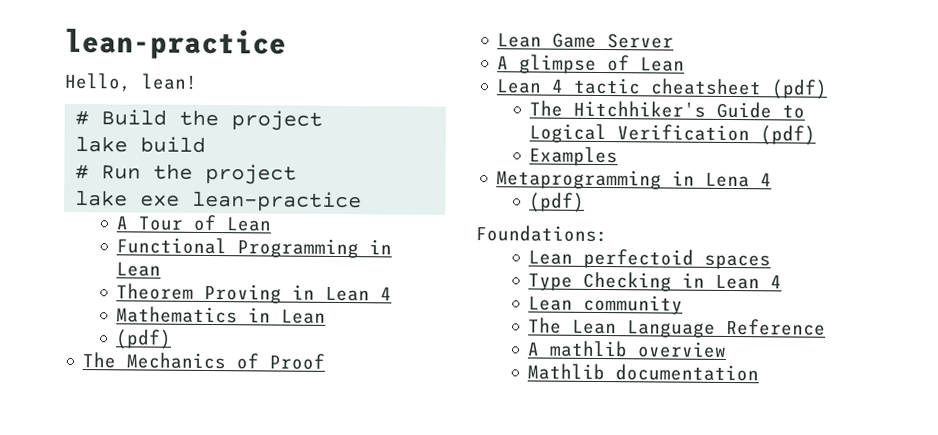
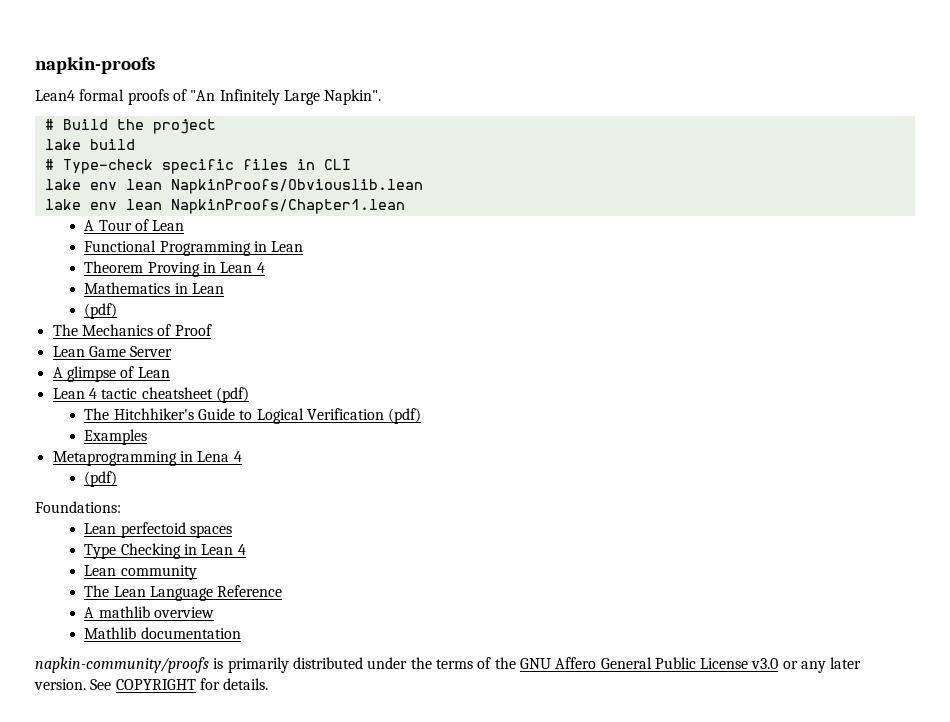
[65,27,287,60] [64,72,198,92] lean-practice // Hello, lean! -> [35,57,155,74] [35,89,382,105] napkin-proofs // Lean4 formal proofs of "An Infinitely Large Napkin".
[101,163,298,185] [75,189,363,213] Run the project // lake exe lean-practice -> [62,159,351,174] [44,179,423,194] [44,199,405,214] Type-check specific files in CLI // lake env lean NapkinProofs/Obviouslib.lean // lake env lean NapkinProofs/Chapter1.lean
(760, 373) none -> [35,657,862,673] [34,678,269,690] // napkin-community/proofs is primarily distributed under the terms of the GNU Affero General Public License v3.0 or any later version. See COPYRIGHT for details.

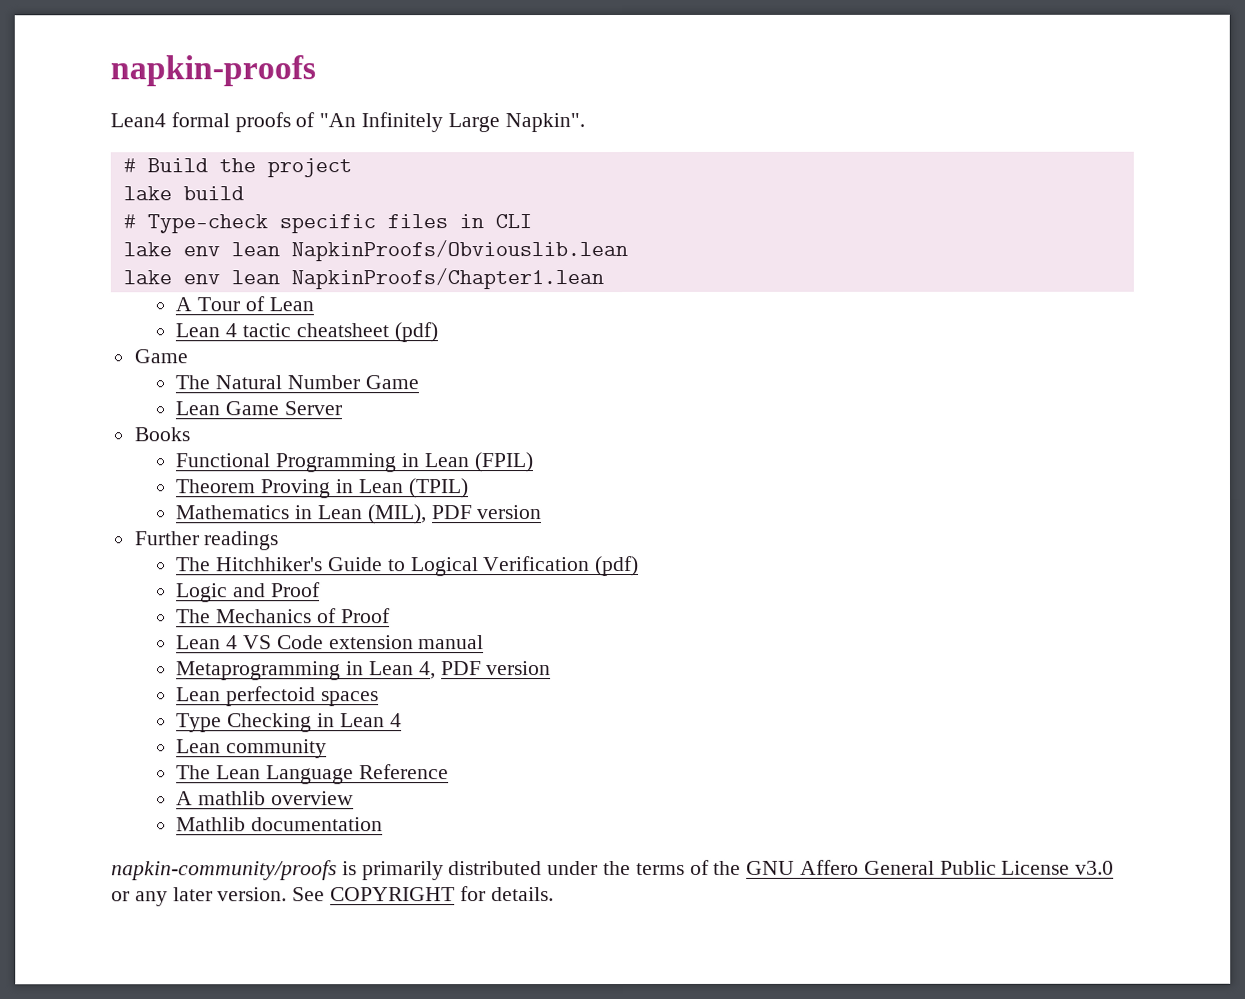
(185, 225) none -> [175,322,438,343] [133,349,188,364] [175,375,419,390] [175,401,342,416] [133,427,190,442] // Lean 4 tactic cheatsheet (pdf) // Game // The Natural Number Game // Lean Game Server // Books
(304, 246) none -> [473,452,533,473] (FPIL)
[256,262,265,273] 4 -> [407,478,468,499] (TPIL)
[84,303,118,319] [52,324,212,336] [52,346,173,357] [52,366,170,382] [52,387,249,403] // (pdf) // The Mechanics of Proof // Lean Game Server // A glimpse of Lean // Lean 4 tactic cheatsheet (pdf) -> [367,504,543,525] [134,531,280,551] (MIL), PDF version // Further readings
[84,429,148,445] [52,451,242,466] [84,471,118,487] [35,501,121,513] Examples // Metaprogramming in Lena 4 // (pdf) // Foundations: -> [176,582,321,603] [176,608,391,624] [176,635,485,650] [176,661,552,681] Logic and Proof // The Mechanics of Proof // Lean 4 VS Code extension manual // Metaprogramming in Lean 4, PDF version

